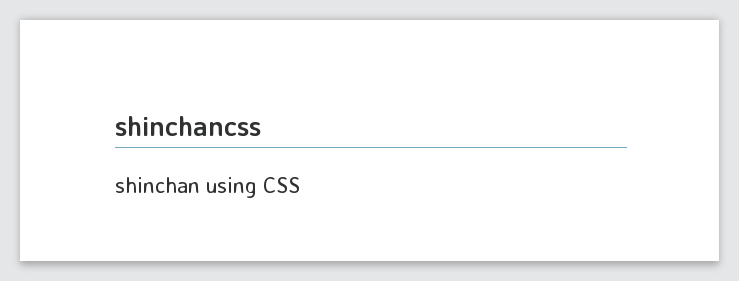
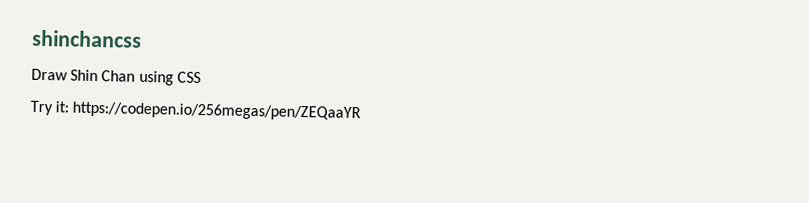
[115,177,200,193] shinchan -> [31,68,136,82] Draw Shin Chan
(300, 185) none -> [30,100,362,122] // Try it: https://codepen.io/256megas/pen/ZEQaaYR

